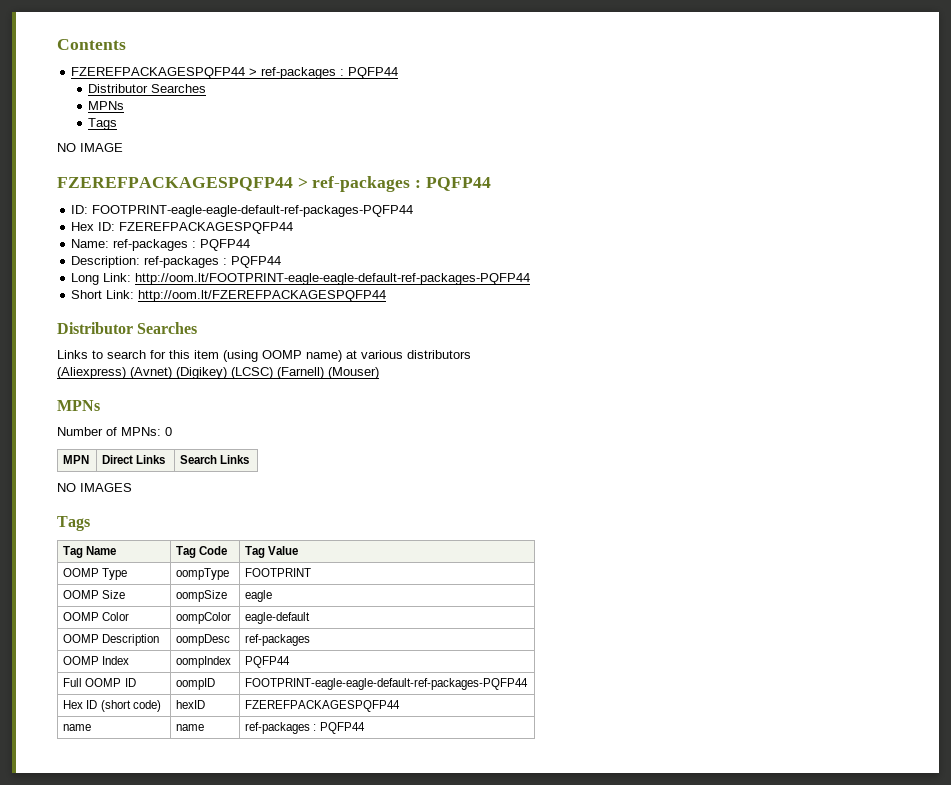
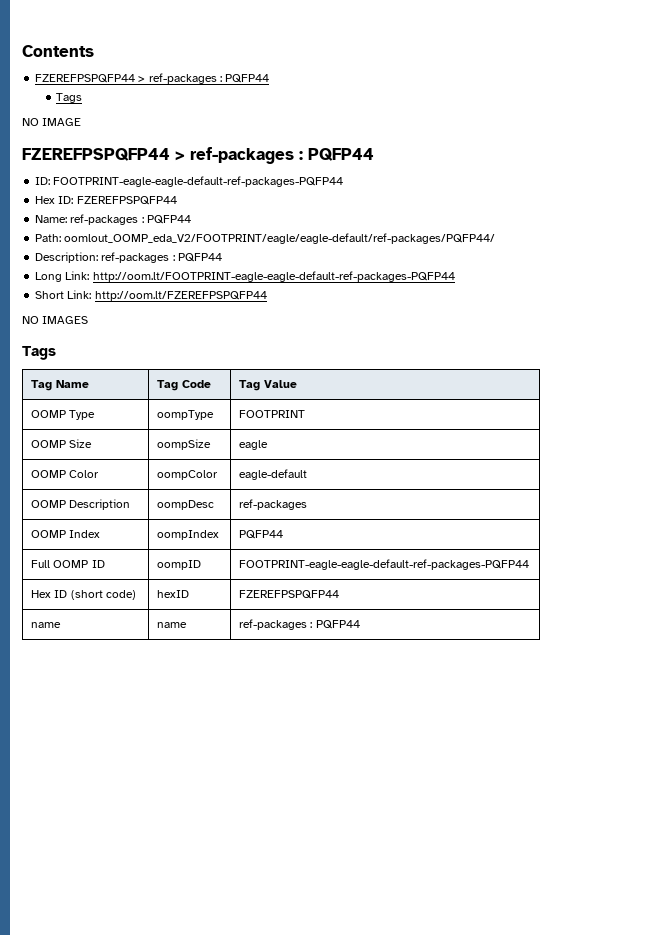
[71,67,399,79] [88,84,207,93] [88,101,125,110] FZEREFPACKAGESPQFP44 > ref-packages : PQFP44 // Distributor Searches // MPNs -> [35,73,270,84] FZEREFPSPQFP44 > ref-packages : PQFP44
[57,177,293,191] FZEREFPACKAGESPQFP44 -> [22,148,170,161] FZEREFPSPQFP44
[119,222,294,234] FZEREFPACKAGESPQFP44 -> [76,196,177,205] FZEREFPSPQFP44
(251, 245) none -> [35,233,496,244] // Path: oomlout_OOMP_eda_V2/FOOTPRINT/eagle/eagle-default/ref-packages/PQFP44/
[138,290,387,302] [57,322,198,334] [57,350,471,362] [57,367,379,379] [57,400,100,411] [57,427,172,436] [63,455,90,464] [102,455,166,464] [180,455,250,464] http://oom.lt/FZEREFPACKAGESPQFP44 // Distributor Searches // Links to search for this item (using OOMP name) at various distributors // (Aliexpress) (Avnet) (Digikey) (LCSC) (Farnell) (Mouser) // MPNs // Number of MPNs: 0 // MPN | Direct Links | Search Links -> [94,291,267,301] http://oom.lt/FZEREFPSPQFP44
[245,700,401,712] FZEREFPACKAGESPQFP44 -> [239,590,340,599] FZEREFPSPQFP44

